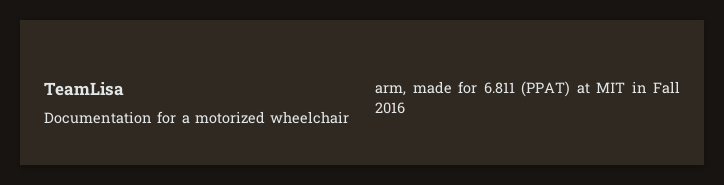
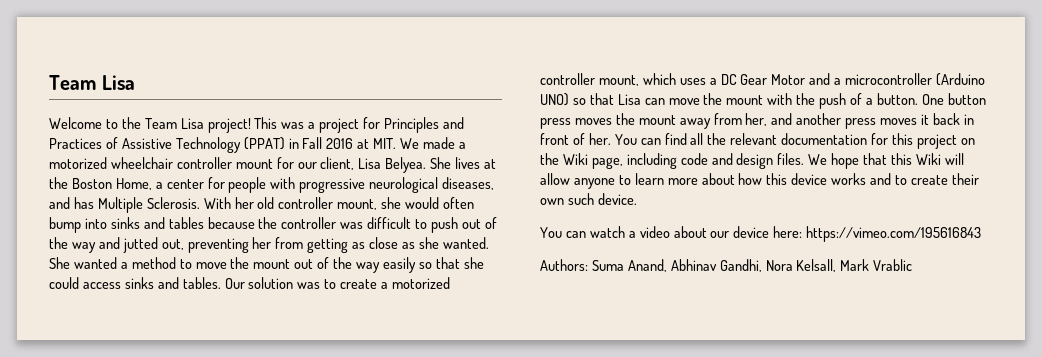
[44,82,124,96] [44,111,349,124] [375,81,680,97] [375,102,405,114] TeamLisa // Documentation for a motorized wheelchair arm, made for 6.811 (PPAT) at MIT in Fall 2016 -> [49,75,135,90] [49,117,464,133] [49,137,466,153] [49,157,497,173] [49,177,495,193] [49,197,475,213] [49,217,497,233] [49,237,489,253] [49,257,484,273] [49,277,451,289] [540,73,986,86] [540,93,986,109] [540,113,974,129] [540,133,975,149] [540,153,964,169] [540,173,979,189] [540,193,637,205] [540,226,982,242] [540,259,913,272] Team Lisa // Welcome to the Team Lisa project! This was a project for Principles and Practices of Assistive Technology (PPAT) in Fall 2016 at MIT. We made a motorized wheelchair controller mount for our client, Lisa Belyea. She lives at the Boston Home, a center for people with progressive neurological diseases, and has Multiple Sclerosis. With her old controller mount, she would often bump into sinks and tables because the controller was difficult to push out of the way and jutted out, preventing her from getting as close as she wanted. She wanted a method to move the mount out of the way easily so that she could access sinks and tables. Our solution was to create a motorized controller mount, which uses a DC Gear Motor and a microcontroller (Arduino UNO) so that Lisa can move the mount with the push of a button. One button press moves the mount away from her, and another press moves it back in front of her. You can find all the relevant documentation for this project on the Wiki page, including code and design files. We hope that this Wiki will allow anyone to learn more about how this device works and to create their own such device. // You can watch a video about our device here: https://vimeo.com/195616843 // Authors: Suma Anand, Abhinav Gandhi, Nora Kelsall, Mark Vrablic

